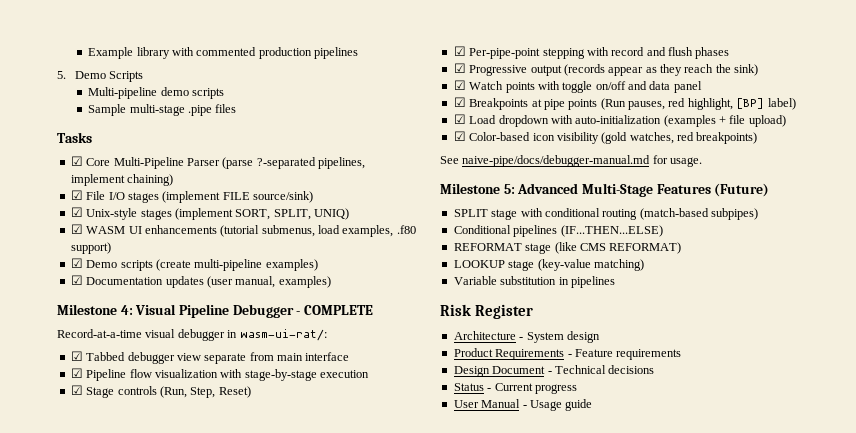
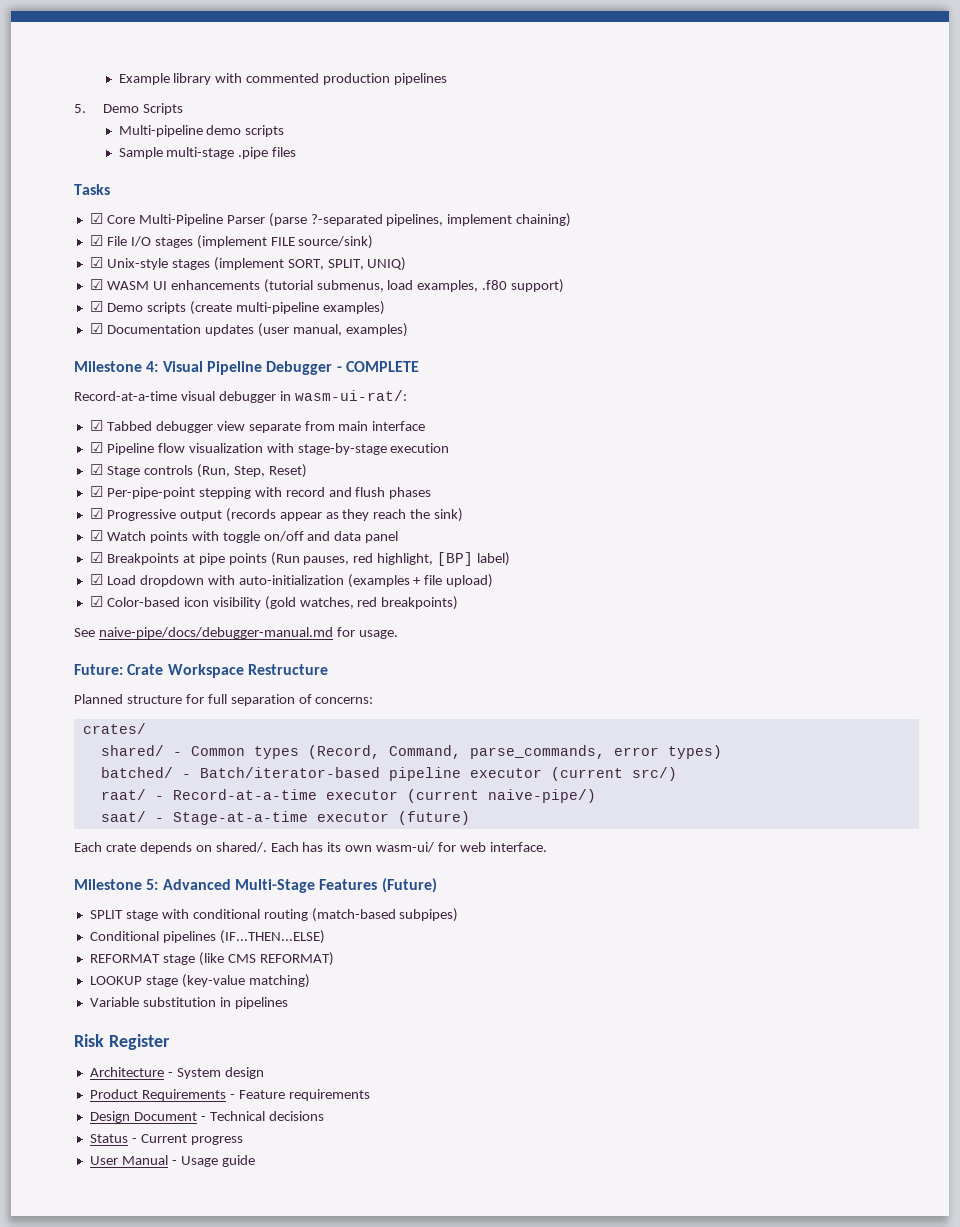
(703, 162) none -> [74,664,328,678] [74,694,374,706] [82,723,146,734] [100,745,722,759] [100,767,677,781] [100,789,596,803] [100,811,470,825] [74,842,547,854] // Future: Crate Workspace Restructure // Planned structure for full separation of concerns: // crates/ // shared/ - Common types (Record, Command, parse_commands, error types) // batched/ - Batch/iterator-based pipeline executor (current src/) // raat/ - Record-at-a-time executor (current naive-pipe/) // saat/ - Stage-at-a-time executor (future) // Each crate depends on shared/. Each has its own wasm-ui/ for web interface.

